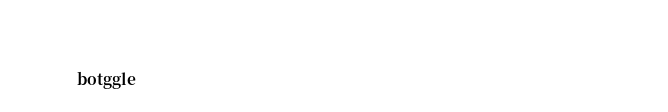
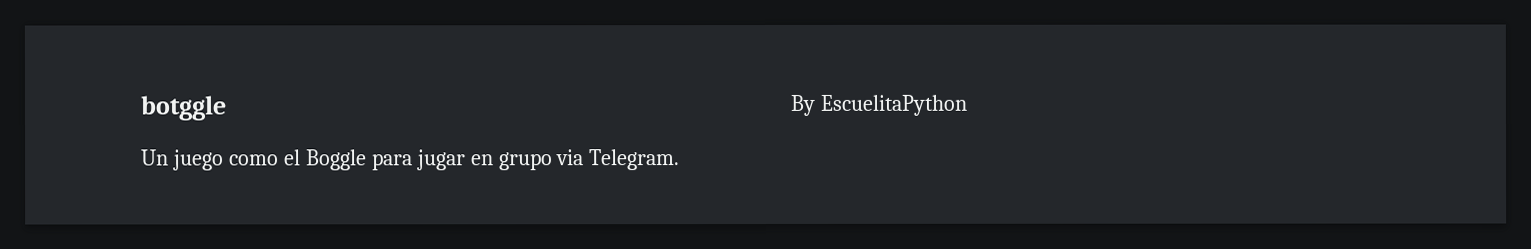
(136, 80) none -> [141,149,681,171] [790,94,967,116] // Un juego como el Boggle para jugar en grupo via Telegram. // By EscuelitaPython

